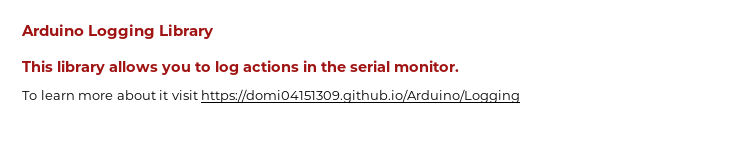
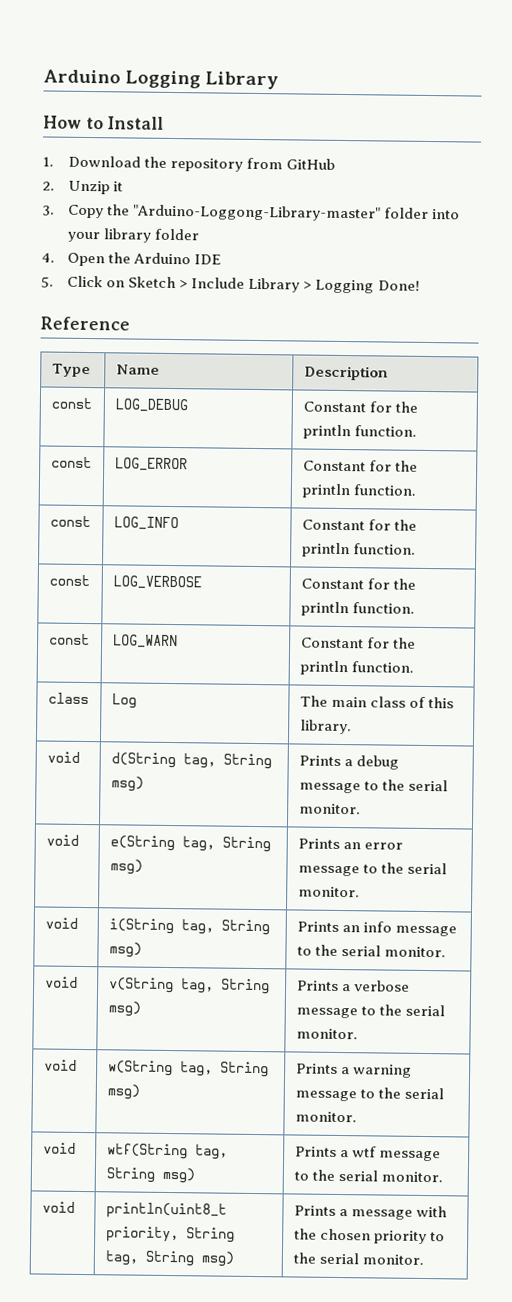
[22,60,459,75] [22,89,521,103] This library allows you to log actions in the serial monitor. // To learn more about it visit https://domi04151309.github.io/Arduino/Logging -> [43,115,165,130] [42,155,336,172] [42,180,124,195] [42,204,461,222] [67,228,200,243] [41,252,223,267] [41,275,420,294] [40,316,130,331] [51,363,91,378] [115,364,160,375] [303,365,388,381] [50,397,92,410] [114,398,188,413] [302,401,418,413] [302,424,417,440] [50,456,92,469] [114,457,188,472] [302,460,418,472] [301,483,416,499] [49,515,91,528] [113,516,179,531] [301,519,417,531] [301,542,416,558] [48,574,90,587] [112,575,202,590] [300,578,416,590] [300,601,415,617] [48,633,90,646] [112,634,178,649] [300,637,416,649] [299,660,414,676] [47,692,89,705] [111,693,137,709] [299,695,455,709] [299,719,352,735] [46,751,80,763] [110,752,272,770] [110,776,144,792] [298,755,399,770] [298,779,449,794] [298,803,361,815] [45,834,79,846] [109,835,271,853] [109,859,143,875] [297,838,403,850] [297,862,448,877] [297,886,360,898] [44,917,78,929] [108,918,270,936] [108,942,142,958] [296,921,458,937] [296,944,447,958] [44,976,78,988] [107,977,270,995] [107,1001,141,1017] [296,980,410,992] [295,1004,446,1019] [295,1028,358,1040] [43,1059,77,1071] [107,1060,269,1078] [106,1084,140,1100] [295,1063,412,1078] [294,1087,445,1102] [294,1111,357,1123] [42,1142,76,1154] [106,1143,228,1160] [105,1167,195,1184] [294,1146,442,1162] [293,1169,444,1183] [41,1201,75,1213] [105,1202,227,1219] [105,1226,235,1243] [104,1250,234,1267] [293,1205,448,1220] [293,1228,446,1245] [292,1252,424,1266] How to Install // 1. Download the repository from GitHub // 2. Unzip it // 3. Copy the "Arduino-Loggong-Library-master" folder into your library folder // 4. Open the Arduino IDE // 5. Click on Sketch > Include Library > Logging Done! // Reference // Type | Name | Description // const | LOG_DEBUG | Constant for the println function. // const | LOG_ERROR | Constant for the println function. // const | LOG_INFO | Constant for the println function. // const | LOG_VERBOSE | Constant for the println function. // const | LOG_WARN | Constant for the println function. // class | Log | The main class of this library. // void | d(String tag, String msg) | Prints a debug message to the serial monitor. // void | e(String tag, String msg) | Prints an error message to the serial monitor. // void | i(String tag, String msg) | Prints an info message to the serial monitor. // void | v(String tag, String msg) | Prints a verbose message to the serial monitor. // void | w(String tag, String msg) | Prints a warning message to the serial monitor. // void | wtf(String tag, String msg) | Prints a wtf message to the serial monitor. // void | println(uint8_t priority, String tag, String msg) | Prints a message with the chosen priority to the serial monitor.

